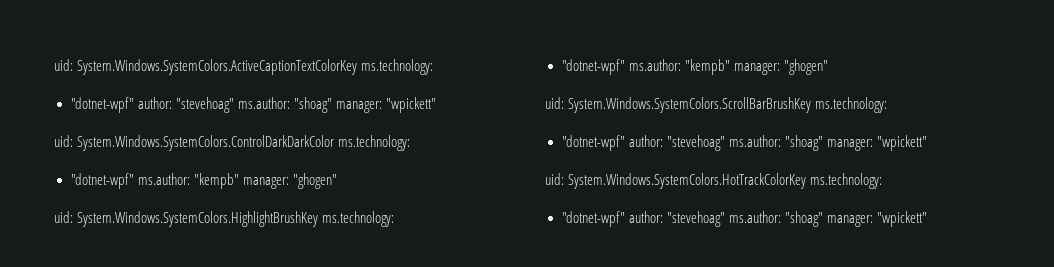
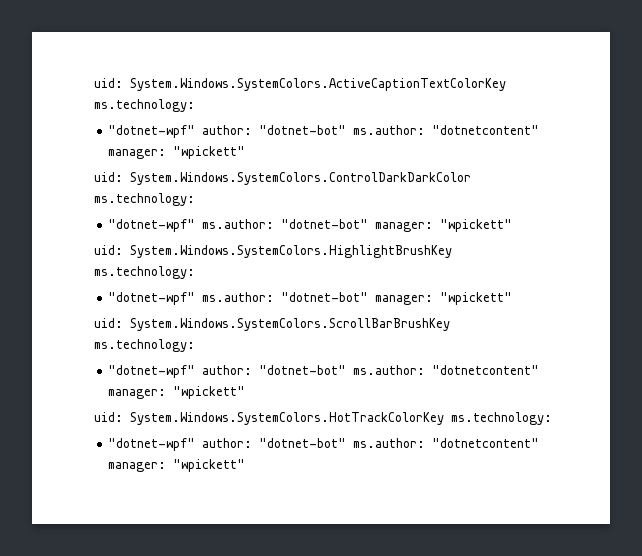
[175,97,332,113] "stevehoag" ms.author: "shoag" -> [259,125,540,135] "dotnet-bot" ms.author: "dotnetcontent"
[193,173,337,189] "kempb" manager: "ghogen" -> [281,219,513,232] "dotnet-bot" manager: "wpickett"
[684,59,828,75] "kempb" manager: "ghogen" -> [281,292,513,305] "dotnet-bot" manager: "wpickett"
[666,135,823,151] "stevehoag" ms.author: "shoag" -> [259,365,540,375] "dotnet-bot" ms.author: "dotnetcontent"
[666,211,823,227] "stevehoag" ms.author: "shoag" -> [259,438,540,448] "dotnet-bot" ms.author: "dotnetcontent"

